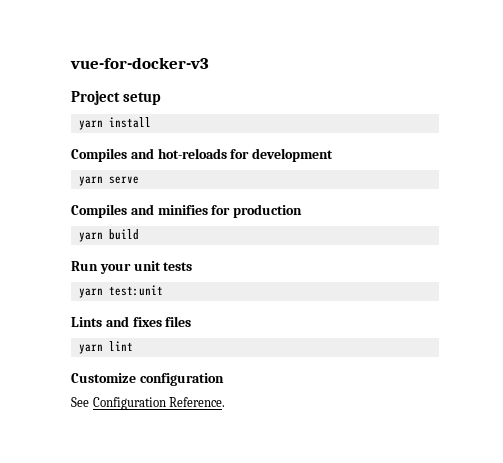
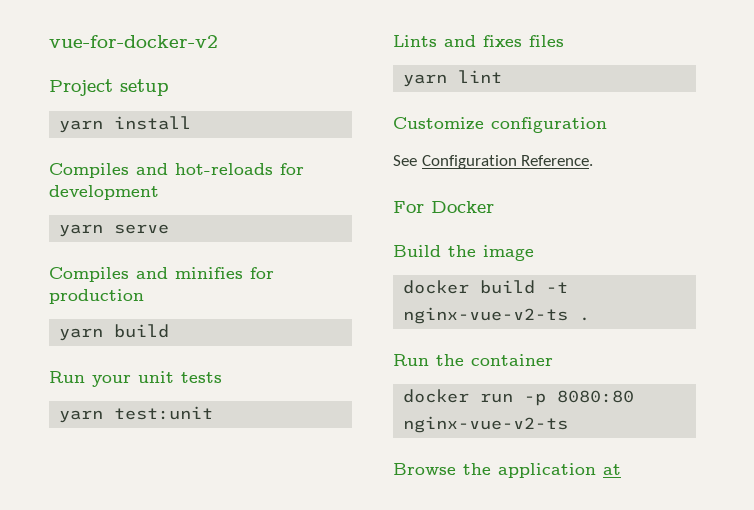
[70,57,209,69] vue-for-docker-v3 -> [49,35,218,48] vue-for-docker-v2
(226, 402) none -> [393,201,494,213] [393,245,534,261] [403,280,569,294] [403,307,591,324] [393,354,553,366] [403,389,635,406] [403,416,569,433] [393,463,621,478] // For Docker // Build the image // docker build -t nginx-vue-v2-ts . // Run the container // docker run -p 8080:80 nginx-vue-v2-ts // Browse the application at

